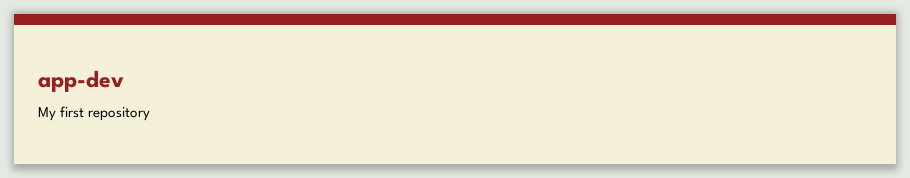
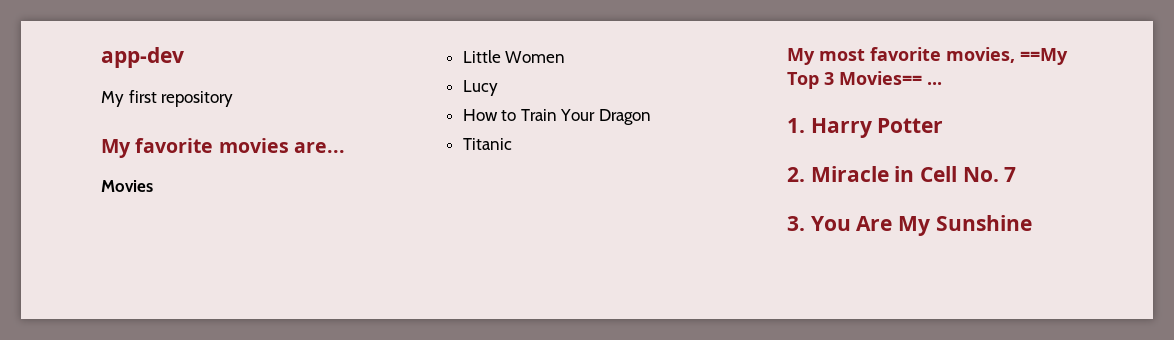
(151, 114) none -> [101,138,345,158] [101,180,153,192] [462,50,566,63] [462,80,498,96] [462,109,652,125] [462,138,512,150] [787,47,1068,65] [787,71,942,89] [787,118,944,138] [787,166,1017,182] [787,215,1032,236] // My favorite movies are... // Movies // Little Women // Lucy // How to Train Your Dragon // Titanic // My most favorite movies, ==My Top 3 Movies== ... // 1. Harry Potter // 2. Miracle in Cell No. 7 // 3. You Are My Sunshine

